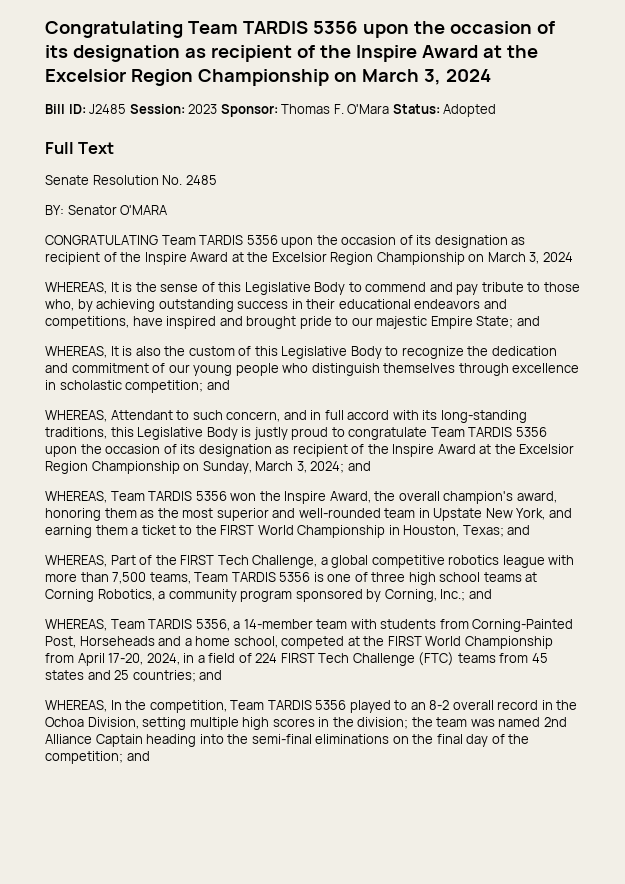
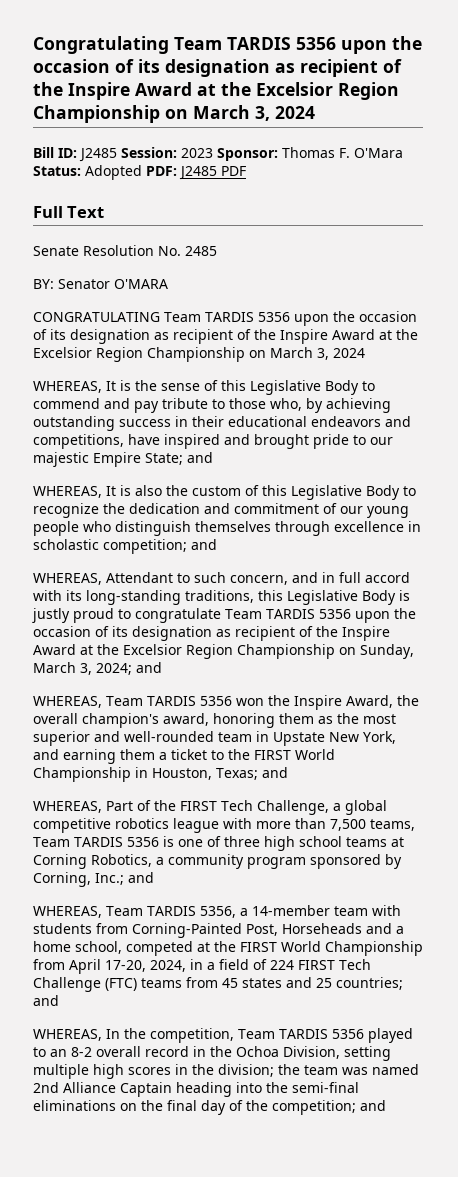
(497, 110) none -> [146,166,246,180] PDF: J2485 PDF

